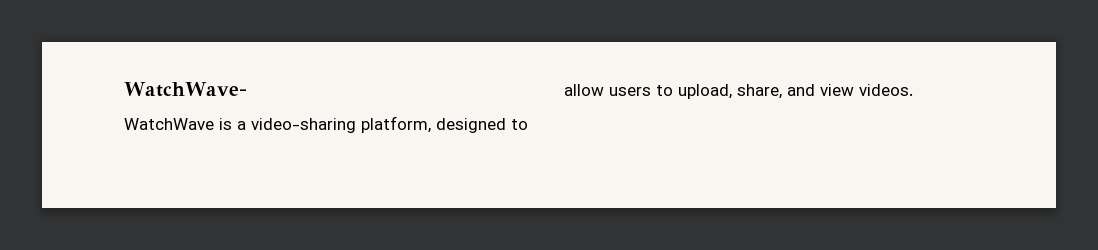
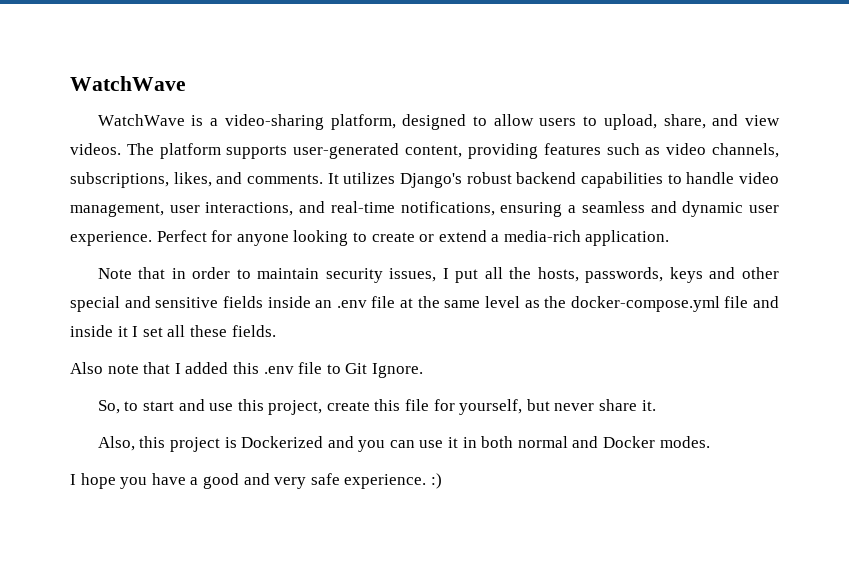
[124,82,247,97] WatchWave- -> [70,76,186,91] WatchWave
(913, 90) none -> [126,143,780,159] [70,172,779,188] [70,201,780,217] [70,230,670,246] [97,267,780,283] [70,296,779,312] [70,325,276,337] [70,362,423,378] [97,399,656,415] [97,436,710,452] [70,473,442,489] The platform supports user-generated content, providing features such as video channels, subscriptions, likes, and comments. It utilizes Django's robust backend capabilities to handle video management, user interactions, and real-time notifications, ensuring a seamless and dynamic user experience. Perfect for anyone looking to create or extend a media-rich application. // Note that in order to maintain security issues, I put all the hosts, passwords, keys and other special and sensitive fields inside an .env file at the same level as the docker-compose.yml file and inside it I set all these fields. // Also note that I added this .env file to Git Ignore. // So, to start and use this project, create this file for yourself, but never share it. // Also, this project is Dockerized and you can use it in both normal and Docker modes. // I hope you have a good and very safe experience. :)

